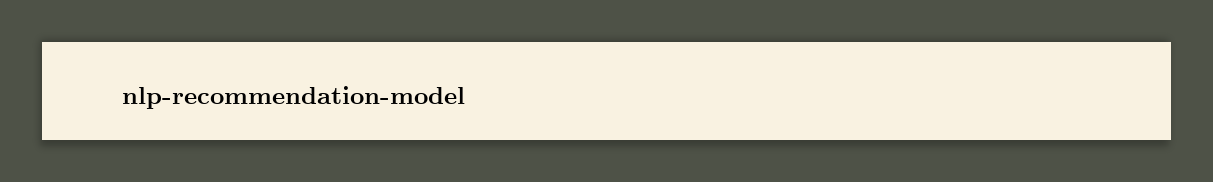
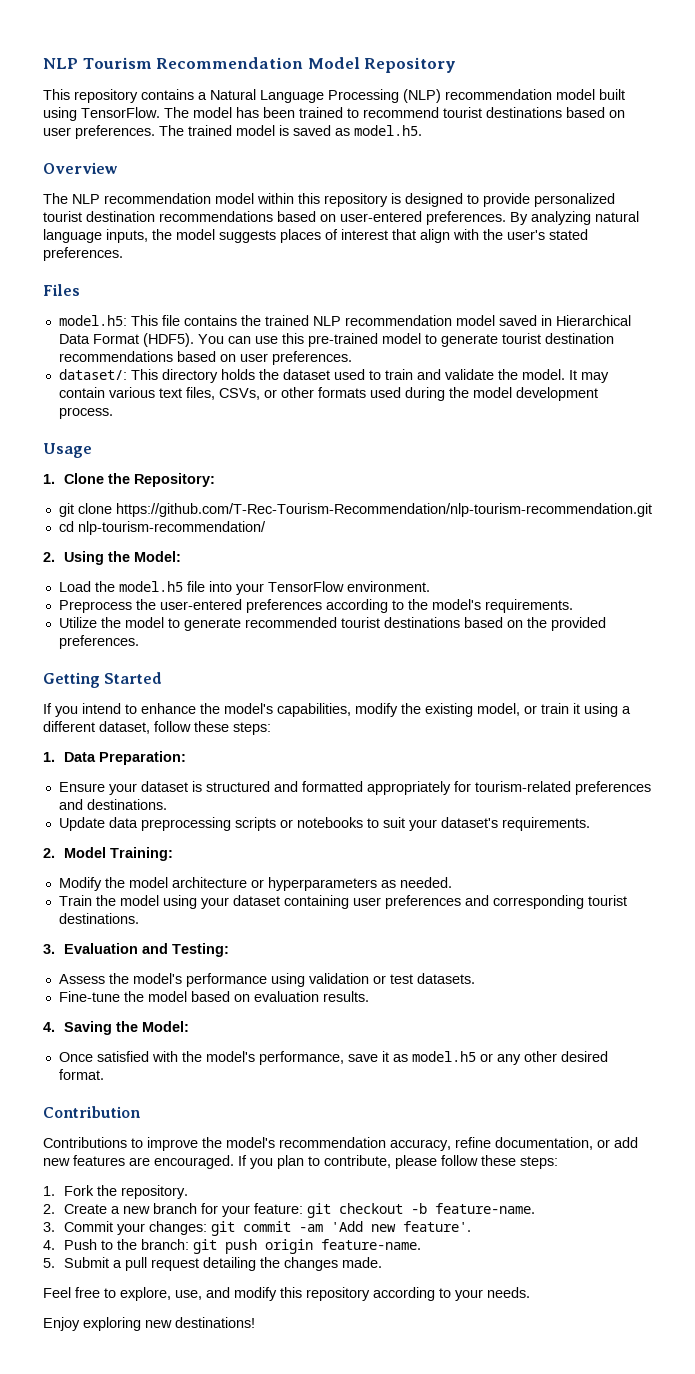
[122,86,465,109] nlp-recommendation-model -> [43,57,457,73] [43,89,625,103] [43,107,625,121] [43,125,422,139] [43,162,118,174] [43,193,615,207] [43,211,639,225] [43,229,588,243] [43,247,123,261] [43,284,80,296] [58,315,631,326] [58,333,614,347] [58,351,352,365] [58,369,609,383] [58,387,598,401] [58,407,113,419] [43,443,92,458] [43,473,215,487] [58,503,652,517] [58,521,266,535] [43,551,181,565] [58,581,430,595] [58,599,573,613] [58,617,606,631] [58,635,139,649] [43,672,163,688] [43,703,631,717] [43,721,271,735] [43,751,186,765] [58,781,651,795] [58,799,167,810] [58,817,590,831] [43,847,173,861] [58,877,452,891] [58,895,627,909] [58,913,139,924] [43,943,229,957] [58,973,475,987] [58,991,369,1002] [43,1021,189,1035] [58,1051,608,1065] [58,1069,104,1080] [43,1106,141,1118] [43,1137,638,1151] [43,1155,558,1169] [43,1185,188,1199] [43,1203,535,1218] [43,1221,471,1236] [43,1239,421,1254] [43,1257,382,1271] [43,1287,530,1301] [43,1317,255,1331] NLP Tourism Recommendation Model Repository // This repository contains a Natural Language Processing (NLP) recommendation model built using TensorFlow. The model has been trained to recommend tourist destinations based on user preferences. The trained model is saved as model.h5. // Overview // The NLP recommendation model within this repository is designed to provide personalized tourist destination recommendations based on user-entered preferences. By analyzing natural language inputs, the model suggests places of interest that align with the user's stated preferences. // Files // model.h5: This file contains the trained NLP recommendation model saved in Hierarchical Data Format (HDF5). You can use this pre-trained model to generate tourist destination recommendations based on user preferences. // dataset/: This directory holds the dataset used to train and validate the model. It may contain various text files, CSVs, or other formats used during the model development process. // Usage // 1. Clone the Repository: // git clone https://github.com/T-Rec-Tourism-Recommendation/nlp-tourism-recommendation.git // cd nlp-tourism-recommendation/ // 2. Using the Model: // Load the model.h5 file into your TensorFlow environment. // Preprocess the user-entered preferences according to the model's requirements. // Utilize the model to generate recommended tourist destinations based on the provided preferences. // Getting Started // If you intend to enhance the model's capabilities, modify the existing model, or train it using a different dataset, follow these steps: // 1. Data Preparation: // Ensure your dataset is structured and formatted appropriately for tourism-related preferences and destinations. // Update data preprocessing scripts or notebooks to suit your dataset's requirements. // 2. Model Training: // Modify the model architecture or hyperparameters as needed. // Train the model using your dataset containing user preferences and corresponding tourist destinations. // 3. Evaluation and Testing: // Assess the model's performance using validation or test datasets. // Fine-tune the model based on evaluation results. // 4. Saving the Model: // Once satisfied with the model's performance, save it as model.h5 or any other desired format. // Contribution // Contributions to improve the model's recommendation accuracy, refine documentation, or add new features are encouraged. If you plan to contribute, please follow these steps: // 1. Fork the repository. // 2. Create a new branch for your feature: git checkout -b feature-name. // 3. Commit your changes: git commit -am 'Add new feature'. // 4. Push to the branch: git push origin feature-name. // 5. Submit a pull request detailing the changes made. // Feel free to explore, use, and modify this repository according to your needs. // Enjoy exploring new destinations!

